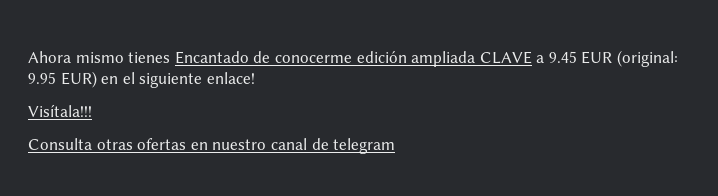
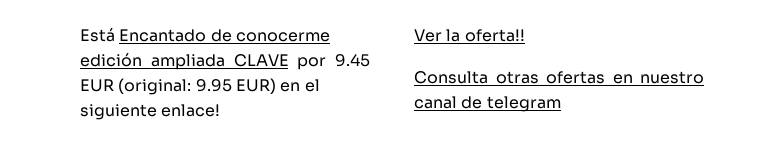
[28,51,171,63] Ahora mismo tienes -> [80,28,115,42] Está
[536,55,545,63] a -> [297,57,327,70] por
[28,104,92,117] Visítala!!! -> [414,29,525,42] Ver la oferta!!

